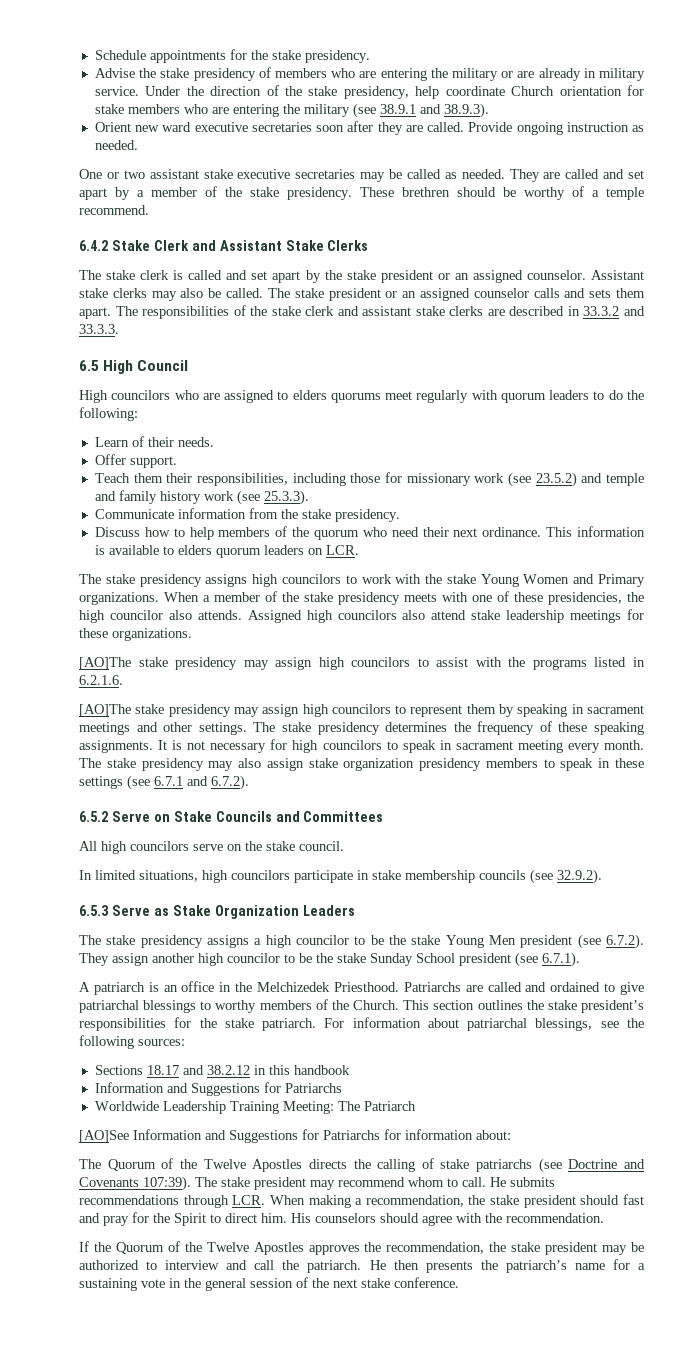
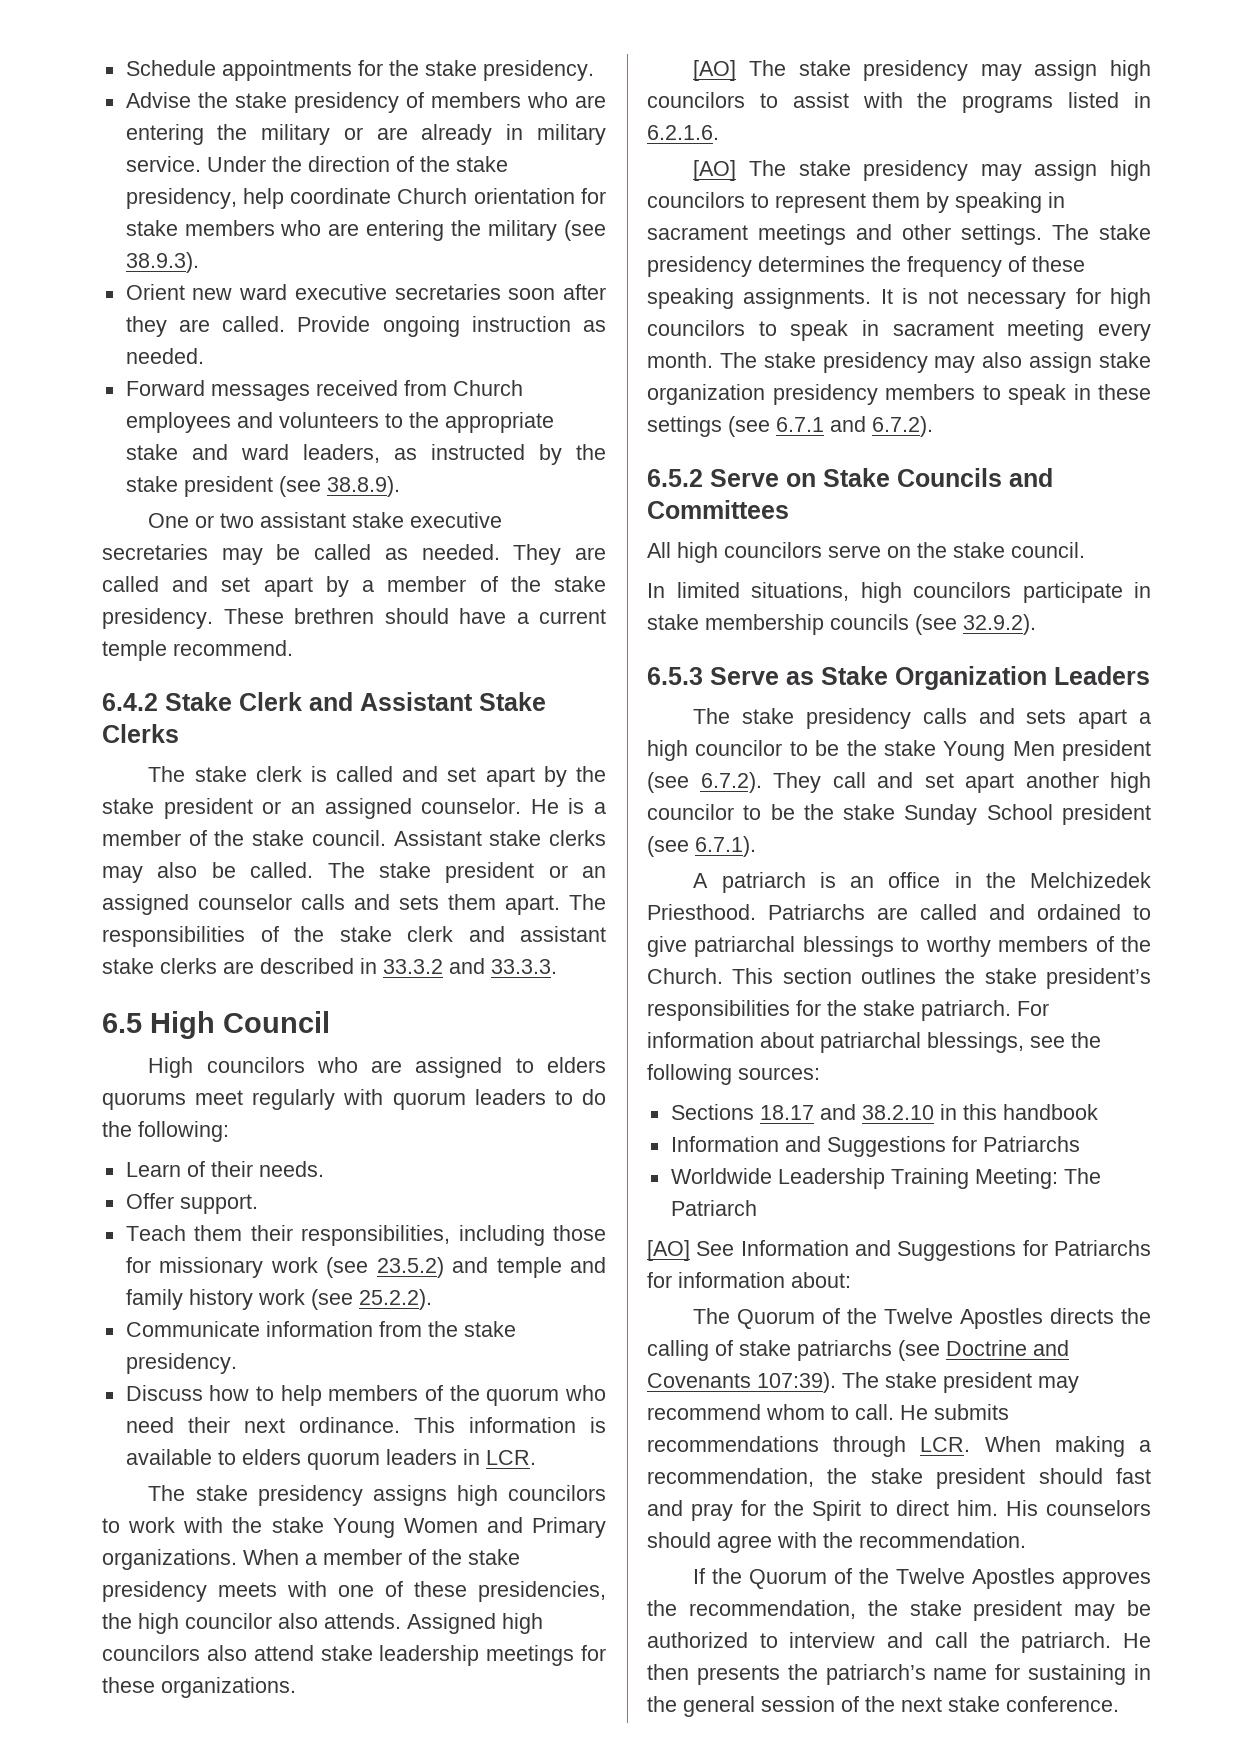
[379,104,441,114] 38.9.1 and -> (606, 230) none
(138, 145) none -> [125,380,523,401] [125,412,554,433] [125,444,606,465] [125,476,400,497] // Forward messages received from Church employees and volunteers to the appropriate stake and ward leaders, as instructed by the stake president (see 38.8.9).
[503,186,599,200] be worthy of a -> [459,608,606,624] have a current
(586, 275) none -> [530,798,606,814] [102,830,386,846] He is a member of the stake council.
[263,490,309,505] 25.3.3). -> [358,1289,432,1310] 25.2.2).
[307,548,323,555] on -> [462,1449,480,1465] in
[79,657,131,670] [AO]The -> [693,60,787,81] [AO] The
[79,704,131,717] [AO]The -> [693,160,787,181] [AO] The
[207,935,249,948] assigns -> [922,708,1128,729] calls and sets apart
[112,953,149,966] assign -> [832,772,1014,793] call and set apart
[206,1065,250,1075] 38.2.12 -> [861,1105,934,1120] 38.2.10
[79,1130,129,1143] [AO]See -> [647,1240,735,1261] [AO] See
[637,1263,645,1270] [79,1278,165,1291] a sustaining vote -> [1028,1664,1127,1685] sustaining

